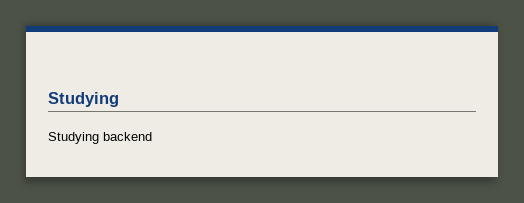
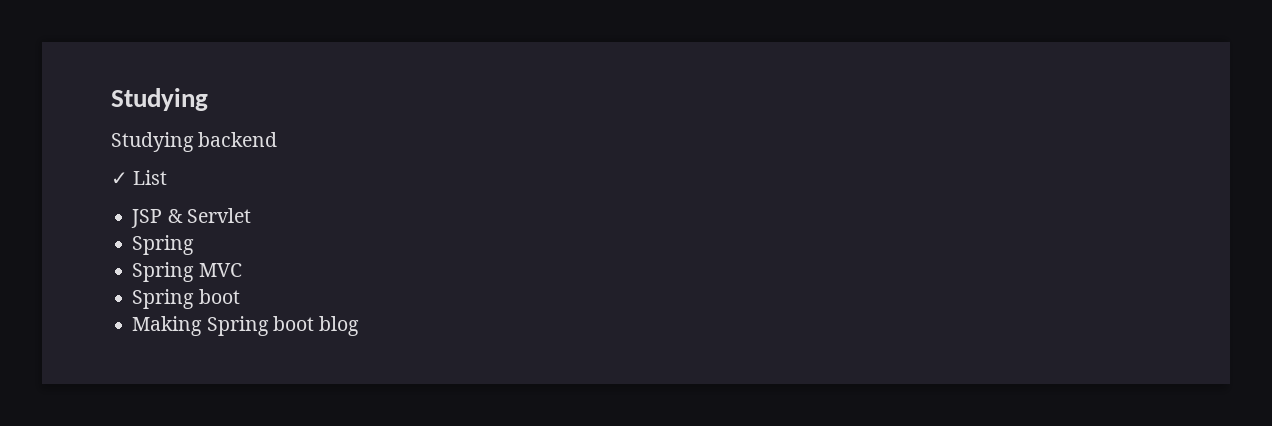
(152, 136) none -> [111,170,168,185] [131,208,251,228] [132,235,195,255] [132,262,242,282] [132,289,240,309] [132,316,360,336] // ✓ List // JSP & Servlet // Spring // Spring MVC // Spring boot // Making Spring boot blog

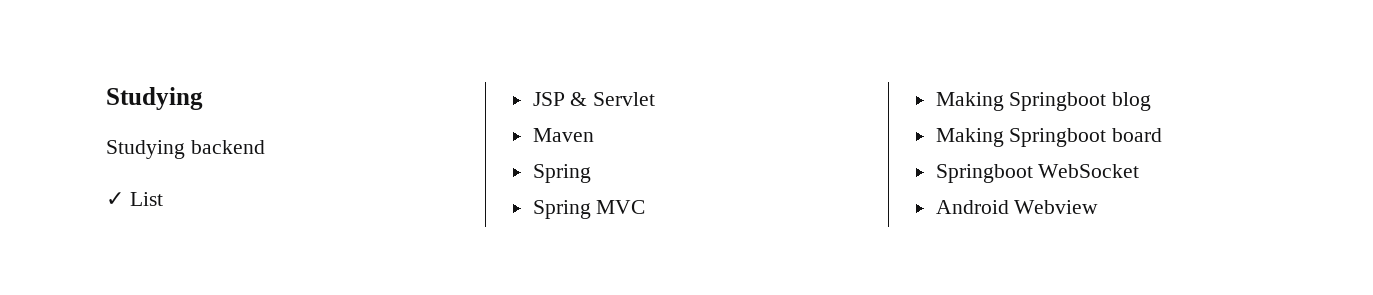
(251, 215) none -> [532,128,594,142] // Maven
[132,289,240,309] [132,316,360,336] Spring boot // Making Spring boot blog -> [935,92,1152,111] [935,128,1163,147] [935,164,1140,183] [935,200,1099,214] Making Springboot blog // Making Springboot board // Springboot WebSocket // Android Webview

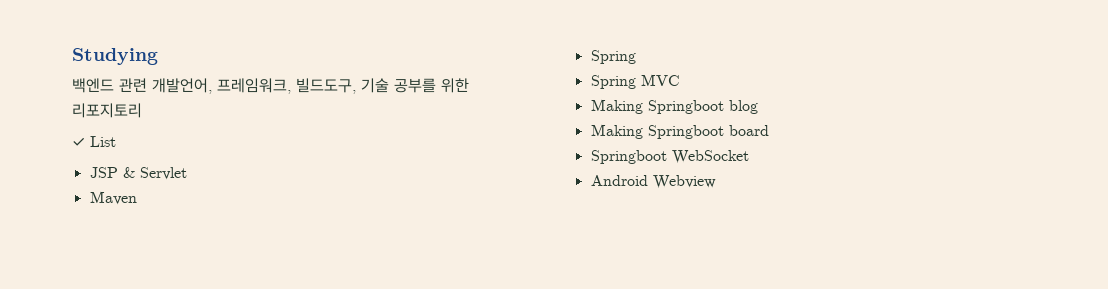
[106,140,265,159] Studying backend -> [72,78,469,94] [72,103,142,118] 백엔드 관련 개발언어, 프레임워크, 빌드도구, 기술 공부를 위한 리포지토리

